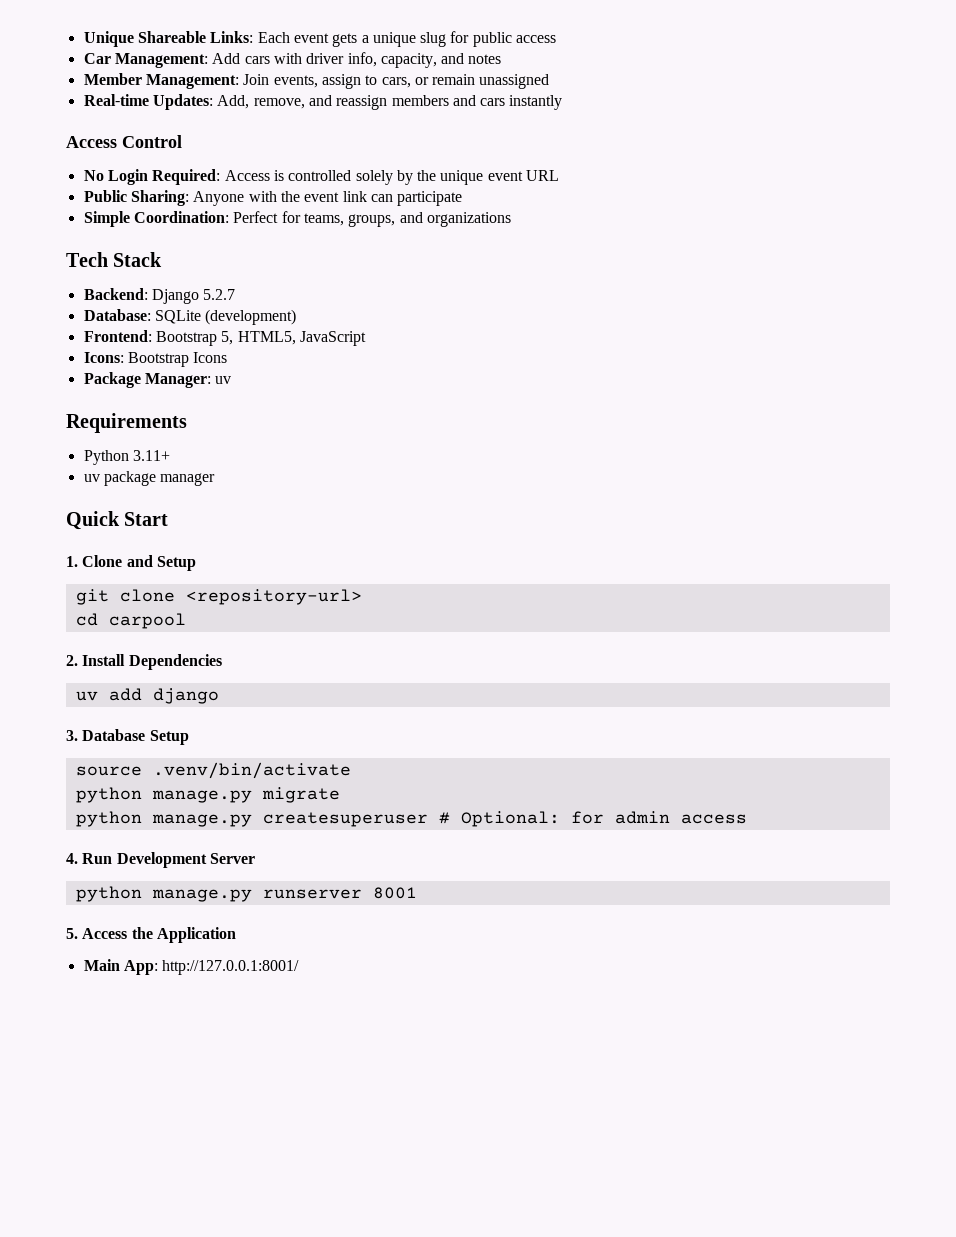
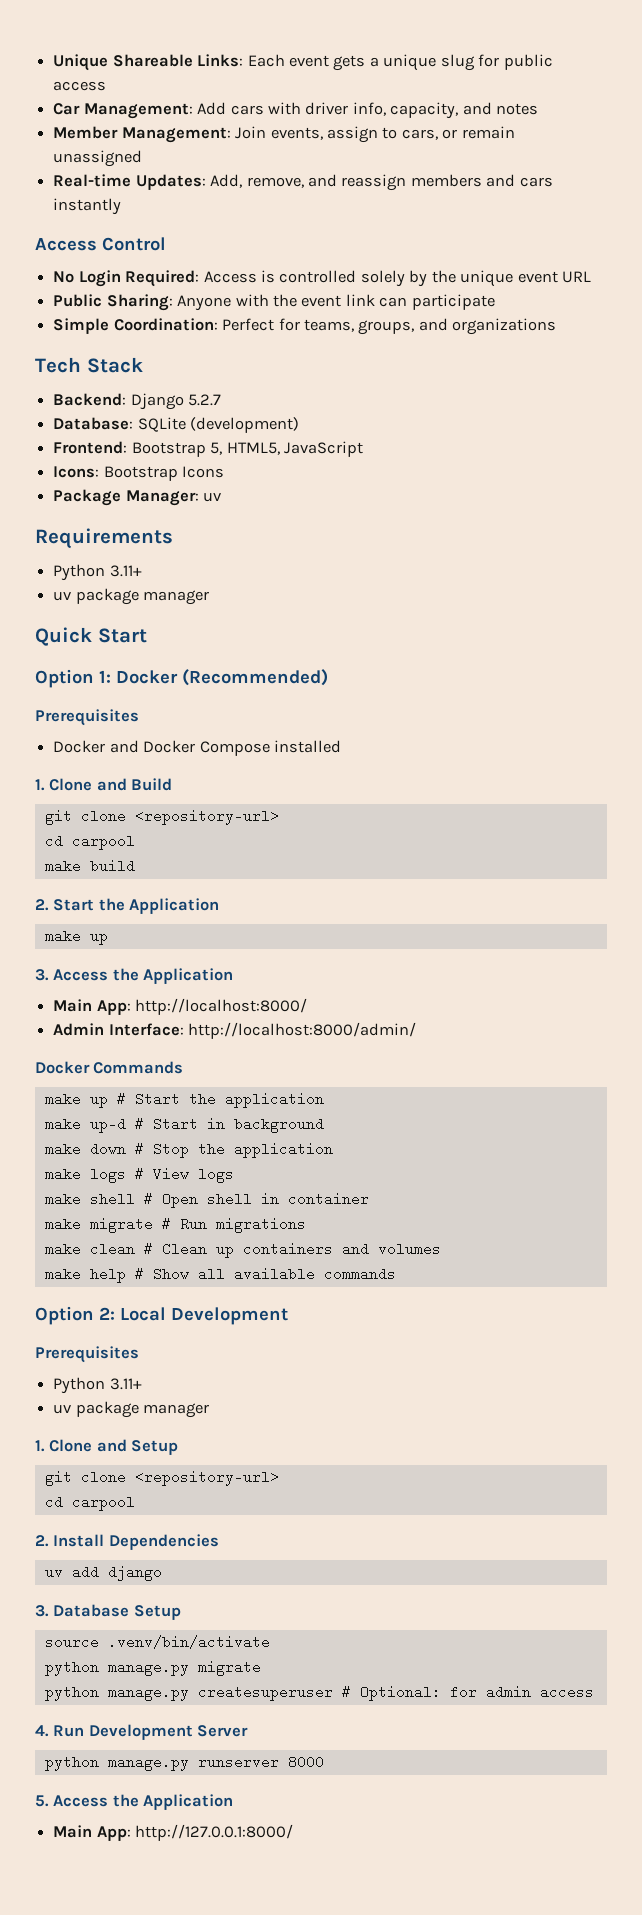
(169, 519) none -> [35,669,328,688] [35,709,139,726] [53,740,341,756] [35,778,173,791] [44,809,279,825] [44,834,135,850] [44,859,135,873] [35,898,220,914] [44,929,108,945] [35,968,234,984] [53,998,308,1015] [53,1022,417,1039] [35,1061,184,1074] [44,1092,324,1108] [44,1117,324,1133] [44,1142,333,1158] [44,1167,234,1183] [44,1192,369,1208] [44,1217,306,1233] [44,1242,441,1258] [44,1267,396,1283] [35,1306,288,1325] [35,1346,139,1363] [53,1377,142,1394] [53,1401,210,1418] // Option 1: Docker (Recommended) // Prerequisites // Docker and Docker Compose installed // 1. Clone and Build // git clone <repository-url> // cd carpool // make build // 2. Start the Application // make up // 3. Access the Application // Main App: http://localhost:8000/ // Admin Interface: http://localhost:8000/admin/ // Docker Commands // make up # Start the application // make up-d # Start in background // make down # Stop the application // make logs # View logs // make shell # Open shell in container // make migrate # Run migrations // make clean # Clean up containers and volumes // make help # Show all available commands // Option 2: Local Development // Prerequisites // Python 3.11+ // uv package manager
[372,887,417,899] 8001 -> [287,1755,324,1769] 8000
[162,960,300,975] http://127.0.0.1:8001/ -> [135,1824,294,1841] http://127.0.0.1:8000/

